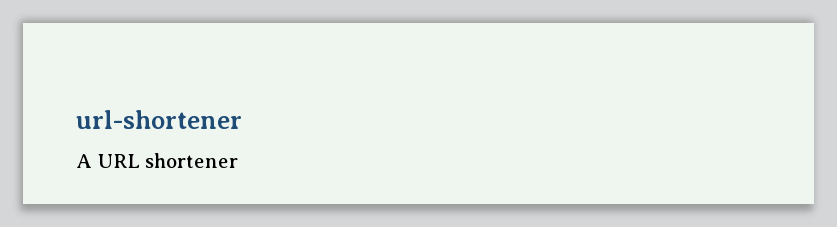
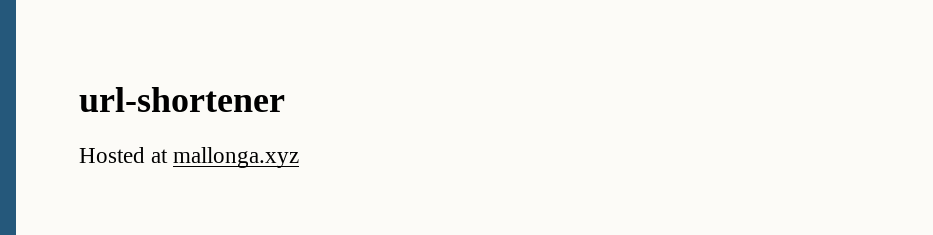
[76,153,239,168] A URL shortener -> [79,147,300,168] Hosted at mallonga.xyz

